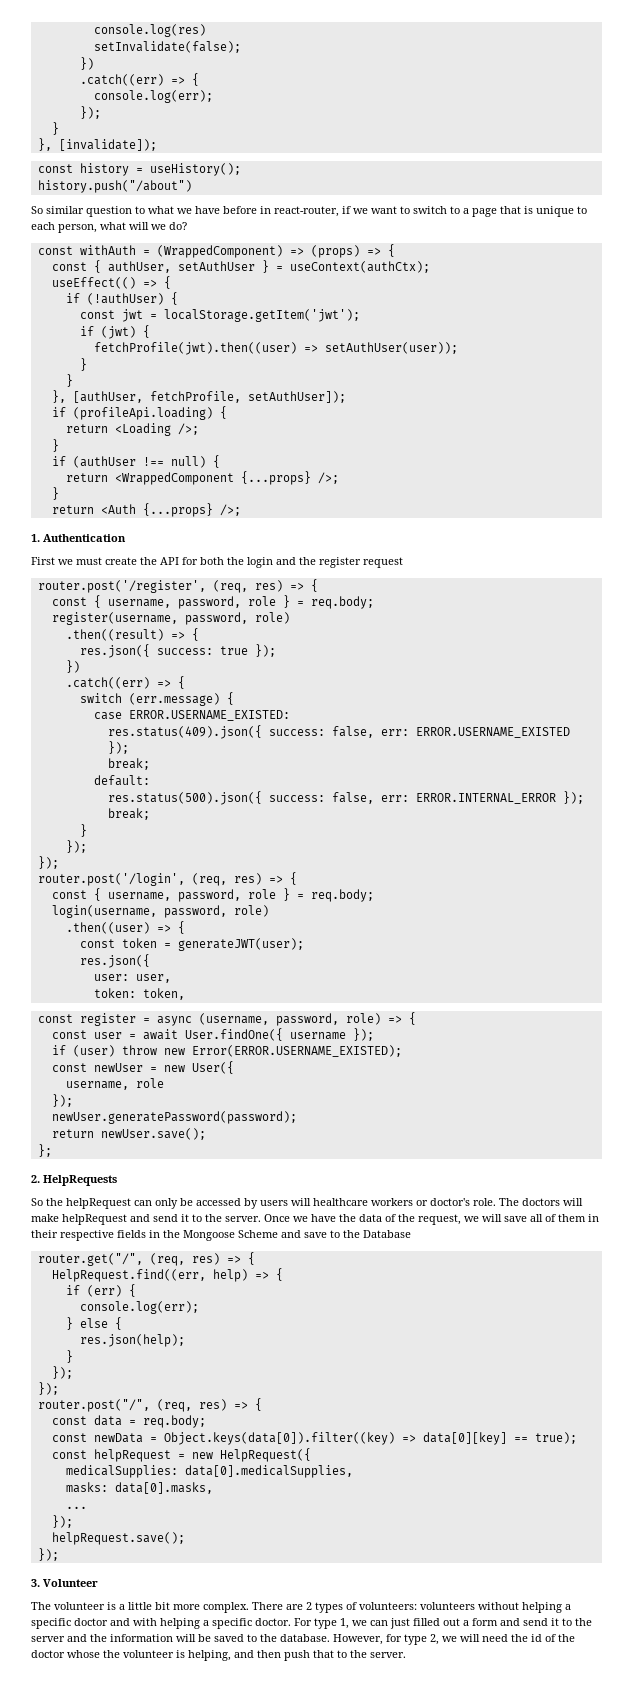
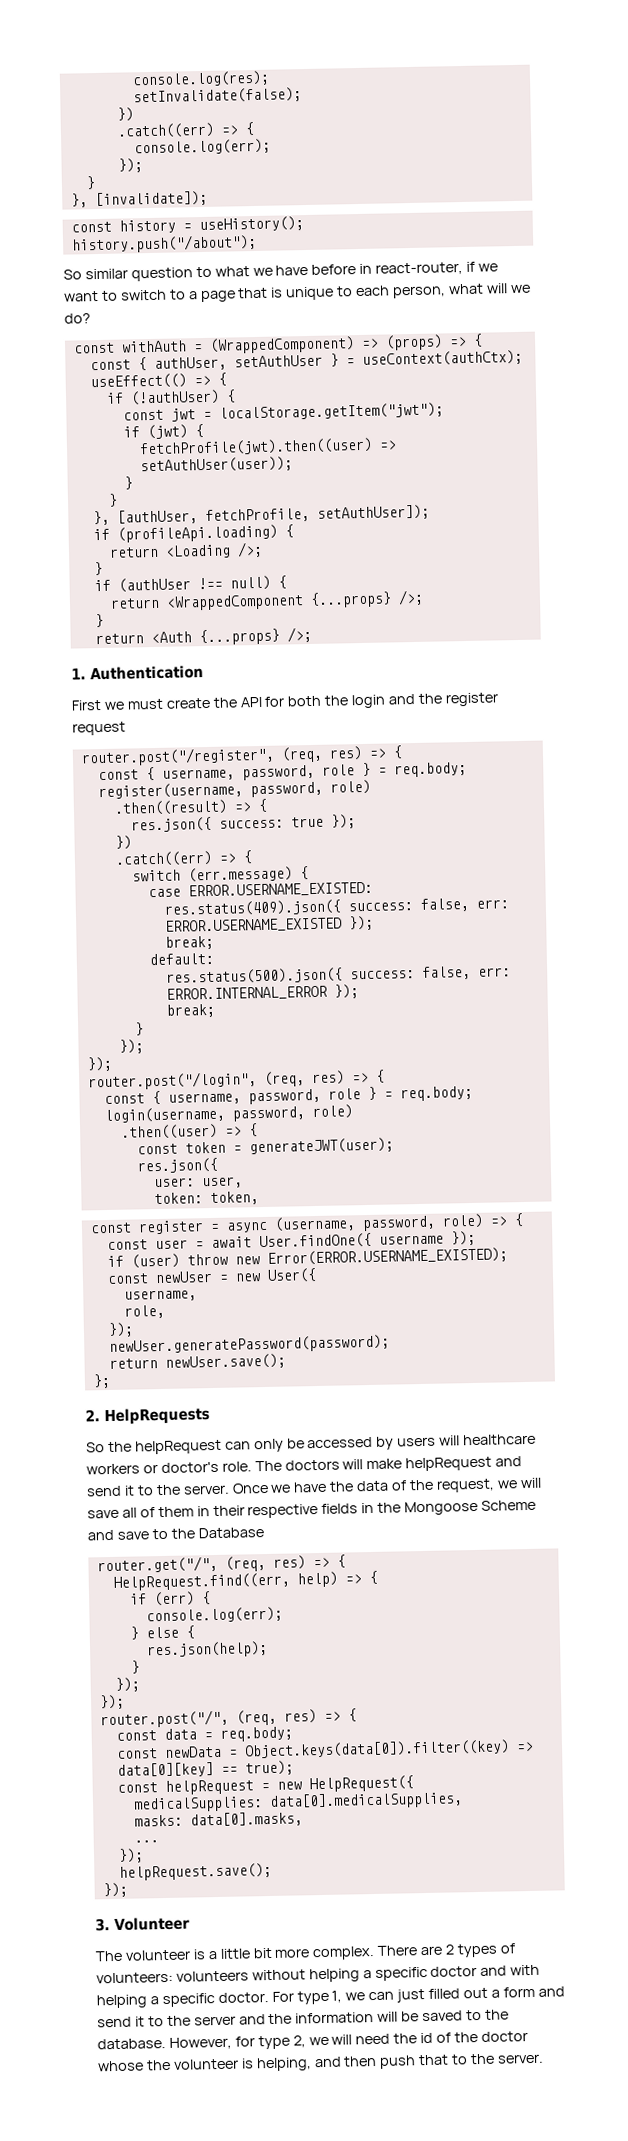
[93,24,206,37] console.log(res) -> [131,70,270,88] console.log(res);
[37,180,192,193] history.push("/about") -> [70,233,257,254] history.push("/about");
[163,309,360,322] localStorage.getItem('jwt'); -> [218,402,444,421] localStorage.getItem("jwt");
[37,580,206,593] router.post('/register', -> [80,746,275,767] router.post("/register",
[37,873,185,886] router.post('/login', -> [87,1071,257,1091] router.post("/login",
[135,1078,164,1088] role -> [123,1304,165,1319] // role,

